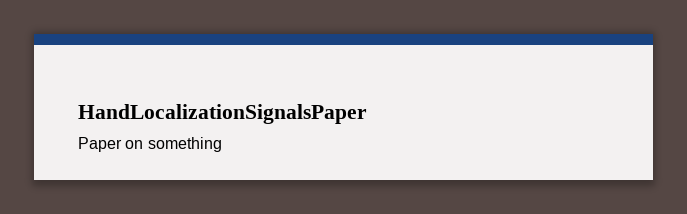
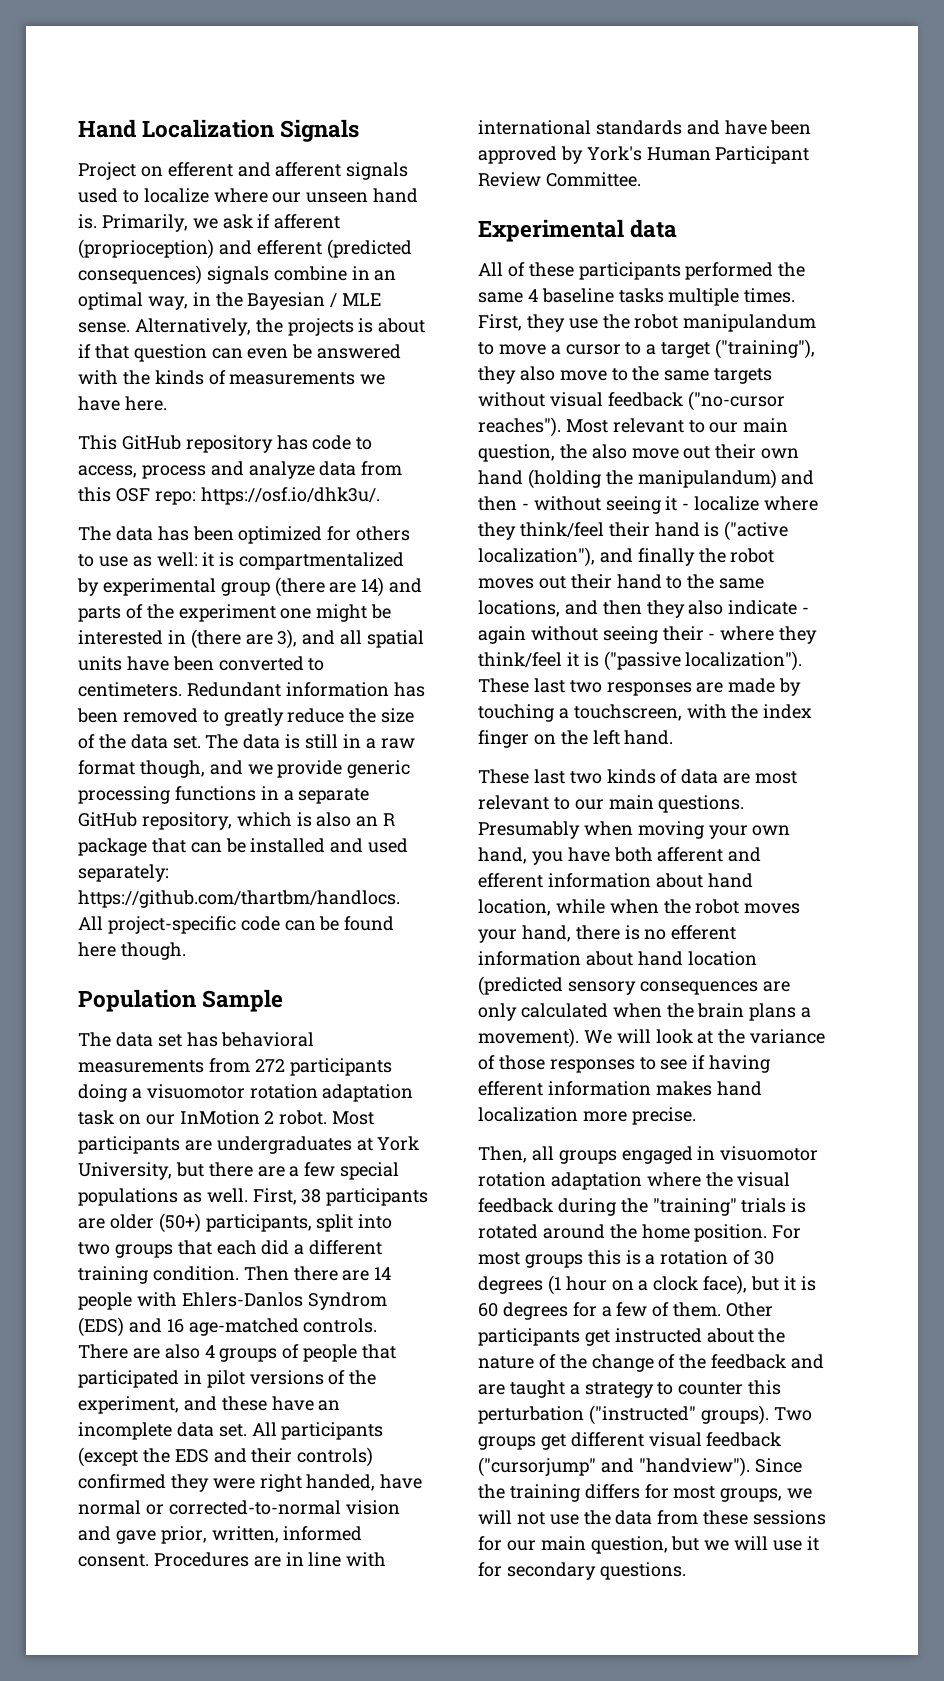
[78,104,367,124] [78,137,222,152] HandLocalizationSignalsPaper // Paper on something -> [78,119,360,142] [78,162,409,180] [78,188,419,203] [78,214,341,232] [78,239,412,259] [78,265,397,285] [78,292,382,310] [78,318,426,336] [78,344,402,362] [78,370,386,385] [78,396,167,411] [78,435,373,453] [78,461,403,479] [78,487,380,505] [78,526,411,544] [78,552,405,570] [77,577,423,597] [78,604,392,622] [78,629,425,649] [78,656,325,671] [78,682,425,697] [77,708,415,726] [78,734,415,749] [78,760,411,778] [78,786,370,804] [78,812,396,830] [78,838,409,856] [78,864,169,882] [78,890,400,908] [78,916,395,934] [78,942,186,960] [78,989,284,1012] [78,1032,315,1047] [78,1058,392,1076] [78,1084,414,1102] [78,1110,375,1125] [78,1136,420,1154] [78,1162,400,1180] [78,1188,429,1206] [78,1213,393,1233] [78,1240,383,1258] [78,1266,392,1284] [78,1292,387,1310] [78,1317,378,1337] [78,1344,397,1362] [78,1370,377,1388] [78,1396,341,1414] [78,1422,384,1440] [78,1447,374,1467] [78,1474,423,1492] [78,1500,400,1515] [78,1526,363,1544] [78,1552,387,1567] [478,120,812,135] [478,146,810,164] [478,172,641,187] [478,219,678,242] [478,262,806,280] [478,288,796,306] [478,314,817,332] [478,339,816,359] [478,366,773,384] [478,391,785,411] [478,417,789,437] [478,444,800,462] [478,469,815,489] [478,496,819,514] [478,521,789,541] [478,547,775,567] [478,574,765,589] [478,600,810,618] [478,626,818,644] [478,651,803,671] [478,678,802,696] [478,704,813,722] [478,730,674,748] [478,769,798,784] [478,795,745,813] [478,821,791,839] [478,847,762,865] [478,873,753,888] [478,899,801,916] [478,925,737,943] [478,951,757,966] [478,976,790,996] [478,1003,812,1021] [478,1028,826,1048] [478,1055,771,1073] [478,1081,762,1096] [478,1107,696,1125] [478,1146,819,1164] [478,1172,791,1190] [478,1198,807,1216] [478,1224,802,1242] [478,1250,775,1268] [478,1275,816,1295] [478,1302,774,1320] [478,1328,786,1346] [478,1354,825,1372] [478,1380,782,1398] [478,1405,812,1425] [478,1432,782,1450] [478,1457,802,1477] [478,1484,813,1502] [478,1510,827,1525] [478,1536,819,1554] [478,1562,686,1580] Hand Localization Signals // Project on efferent and afferent signals used to localize where our unseen hand is. Primarily, we ask if afferent (proprioception) and efferent (predicted consequences) signals combine in an optimal way, in the Bayesian / MLE sense. Alternatively, the projects is about if that question can even be answered with the kinds of measurements we have here. // This GitHub repository has code to access, process and analyze data from this OSF repo: https://osf.io/dhk3u/. // The data has been optimized for others to use as well: it is compartmentalized by experimental group (there are 14) and parts of the experiment one might be interested in (there are 3), and all spatial units have been converted to centimeters. Redundant information has been removed to greatly reduce the size of the data set. The data is still in a raw format though, and we provide generic processing functions in a separate GitHub repository, which is also an R package that can be installed and used separately: https://github.com/thartbm/handlocs. All project-specific code can be found here though. // Population Sample // The data set has behavioral measurements from 272 participants doing a visuomotor rotation adaptation task on our InMotion 2 robot. Most participants are undergraduates at York University, but there are a few special populations as well. First, 38 participants are older (50+) participants, split into two groups that each did a different training condition. Then there are 14 people with Ehlers-Danlos Syndrom (EDS) and 16 age-matched controls. There are also 4 groups of people that participated in pilot versions of the experiment, and these have an incomplete data set. All participants (except the EDS and their controls) confirmed they were right handed, have normal or corrected-to-normal vision and gave prior, written, informed consent. Procedures are in line with international standards and have been approved by York's Human Participant Review Committee. // Experimental data // All of these participants performed the same 4 baseline tasks multiple times. First, they use the robot manipulandum to move a cursor to a target ("training"), they also move to the same targets without visual feedback ("no-cursor reaches"). Most relevant to our main question, the also move out their own hand (holding the manipulandum) and then - without seeing it - localize where they think/feel their hand is ("active localization"), and finally the robot moves out their hand to the same locations, and then they also indicate - again without seeing their - where they think/feel it is ("passive localization"). These last two responses are made by touching a touchscreen, with the index finger on the left hand. // These last two kinds of data are most relevant to our main questions. Presumably when moving your own hand, you have both afferent and efferent information about hand location, while when the robot moves your hand, there is no efferent information about hand location (predicted sensory consequences are only calculated when the brain plans a movement). We will look at the variance of those responses to see if having efferent information makes hand localization more precise. // Then, all groups engaged in visuomotor rotation adaptation where the visual feedback during the "training" trials is rotated around the home position. For most groups this is a rotation of 30 degrees (1 hour on a clock face), but it is 60 degrees for a few of them. Other participants get instructed about the nature of the change of the feedback and are taught a strategy to counter this perturbation ("instructed" groups). Two groups get different visual feedback ("cursorjump" and "handview"). Since the training differs for most groups, we will not use the data from these sessions for our main question, but we will use it for secondary questions.

